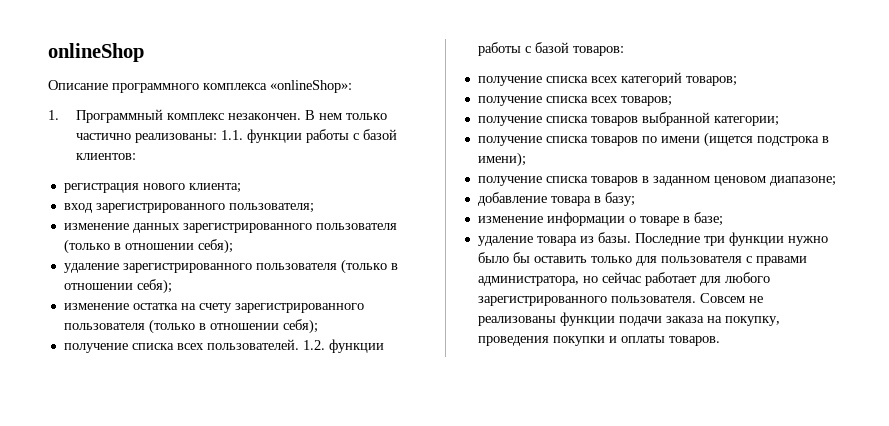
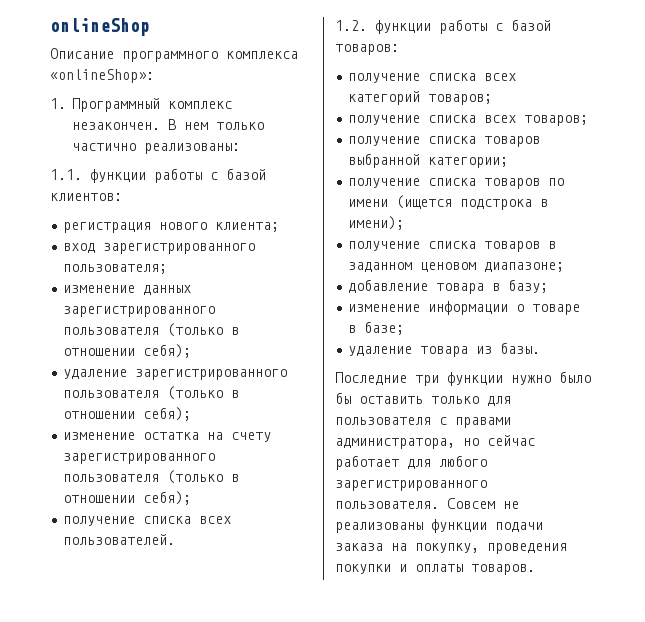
(217, 138) none -> (240, 148) //
(299, 344) none -> (176, 539) //
(631, 237) none -> (541, 348) //

